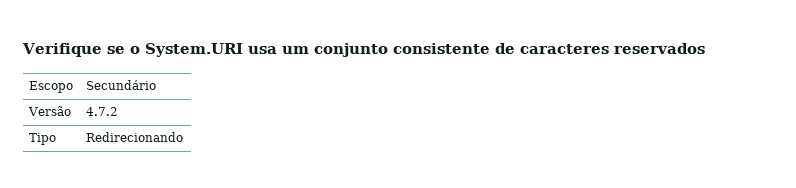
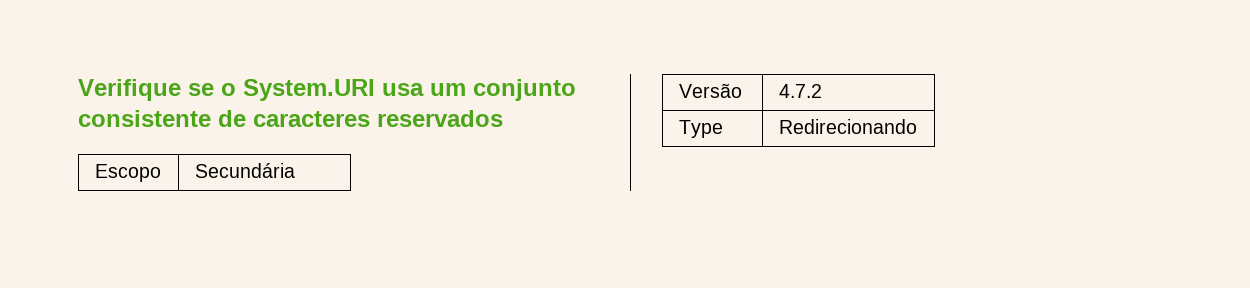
[86,80,157,90] Secundário -> [194,163,295,178] Secundária
[29,133,57,145] Tipo -> [678,120,723,138] Type

